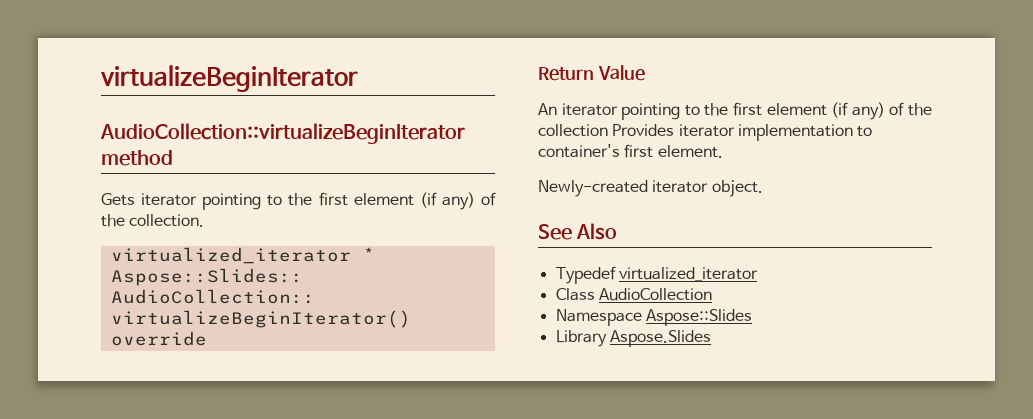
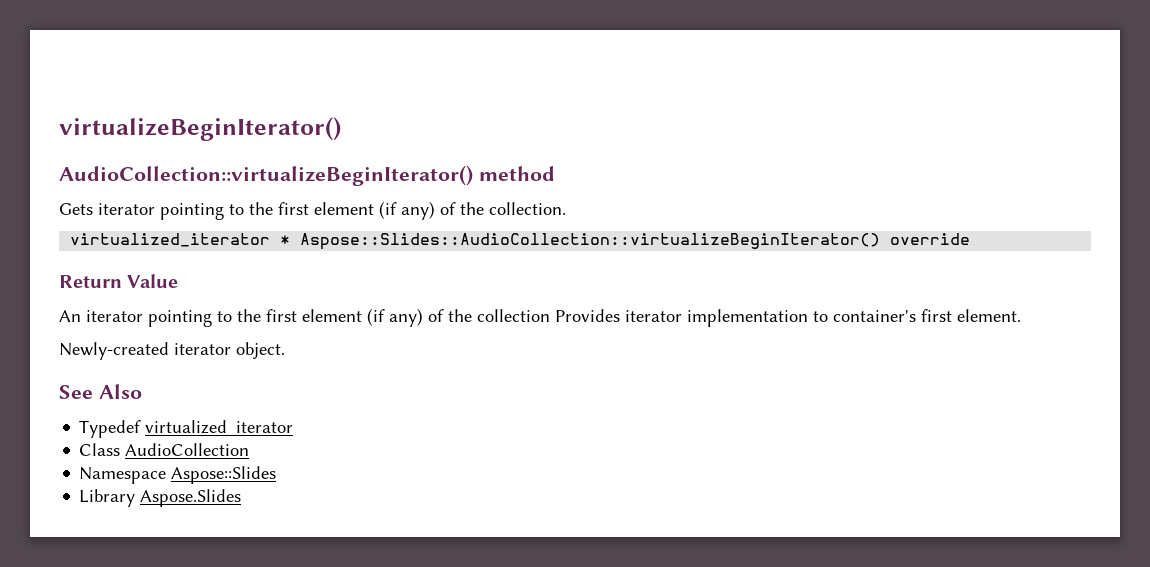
[100,65,358,92] [100,123,465,144] virtualizeBeginIterator // AudioCollection::virtualizeBeginIterator -> [59,117,341,141] [59,165,473,186] virtualizeBeginIterator() // AudioCollection::virtualizeBeginIterator()

